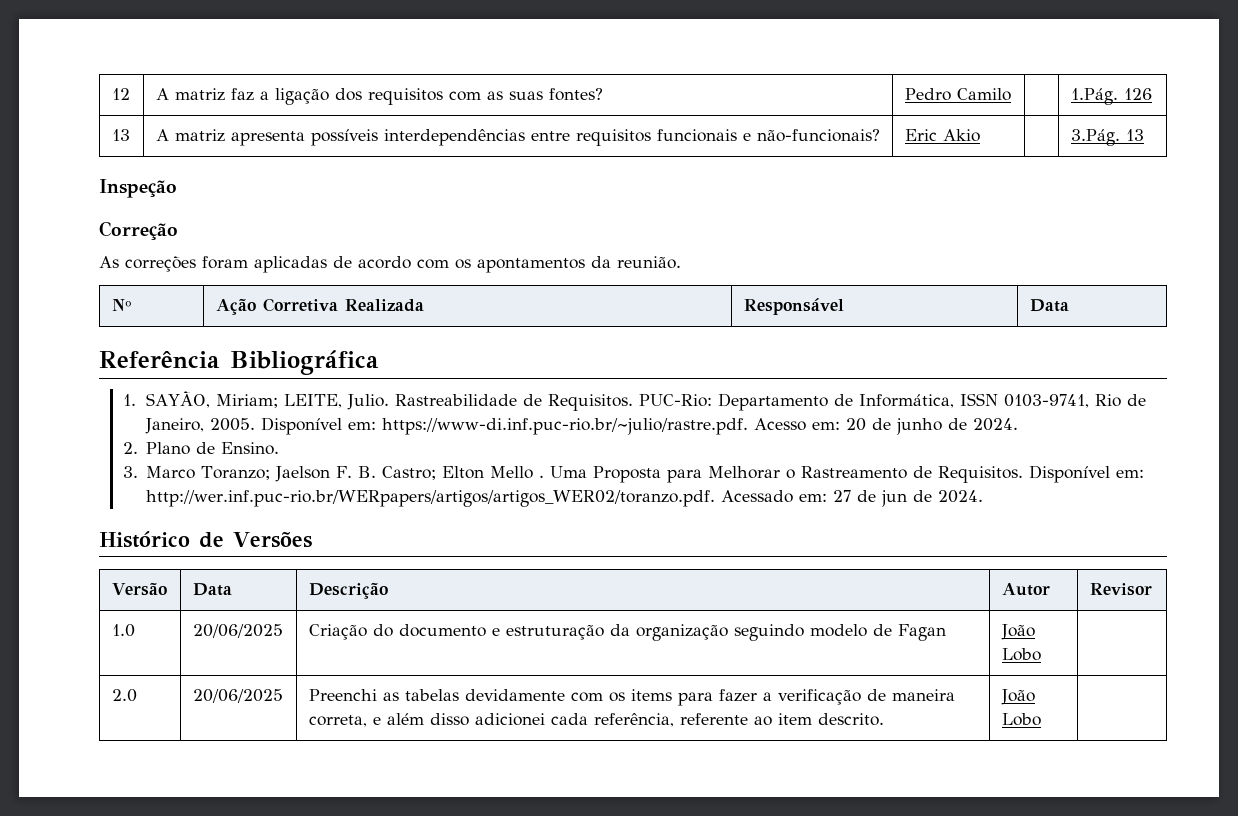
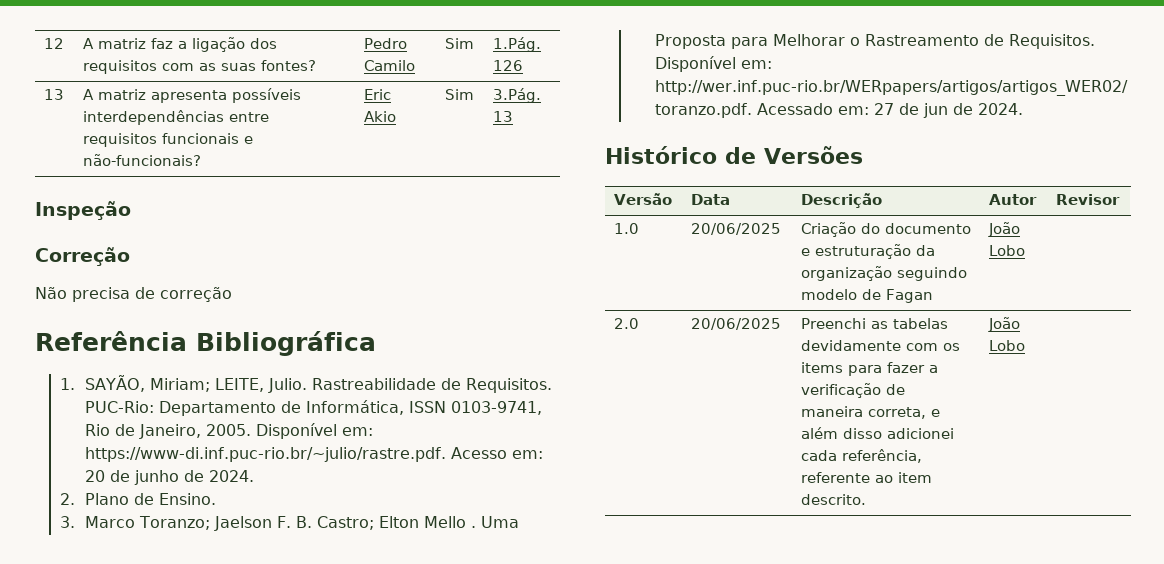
(1011, 94) none -> [445,38,475,49] Sim
(980, 135) none -> [445,89,475,100] Sim
[99,256,681,273] [111,299,132,311] [215,298,424,315] [743,298,844,315] [1029,299,1069,312] As correções foram aplicadas de acordo com os apontamentos da reunião. // Nº | Ação Corretiva Realizada | Responsável | Data -> [35,287,232,302] Não precisa de correção

